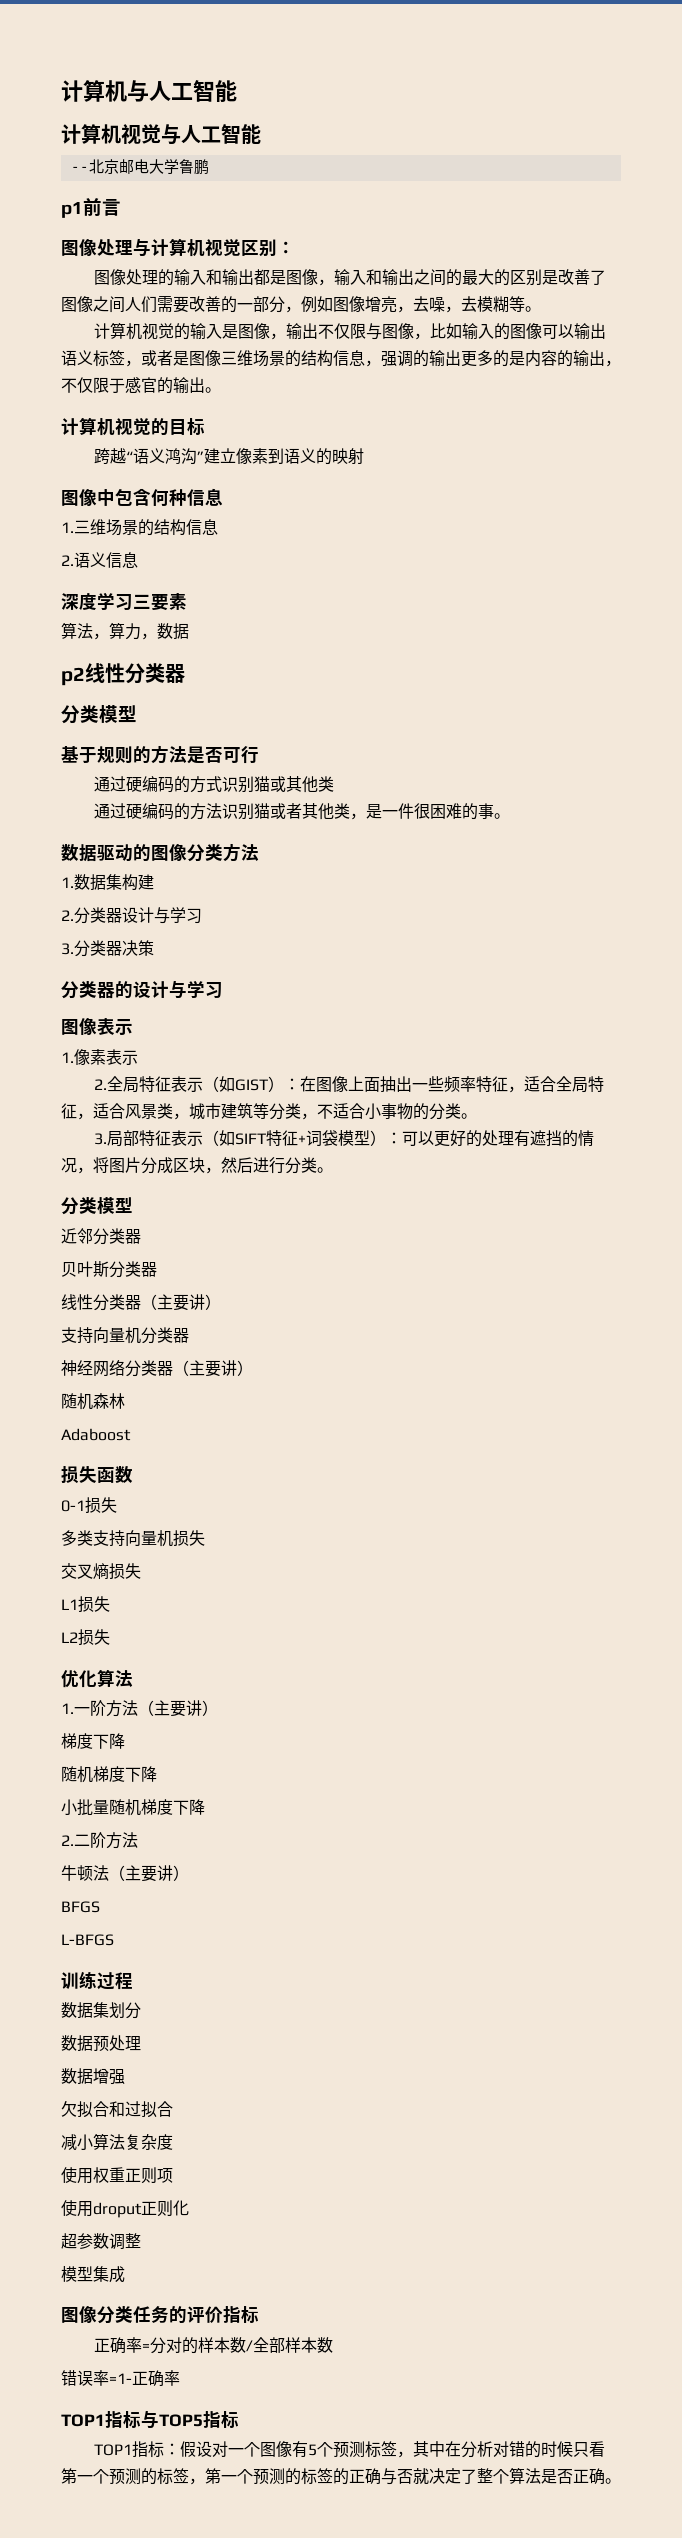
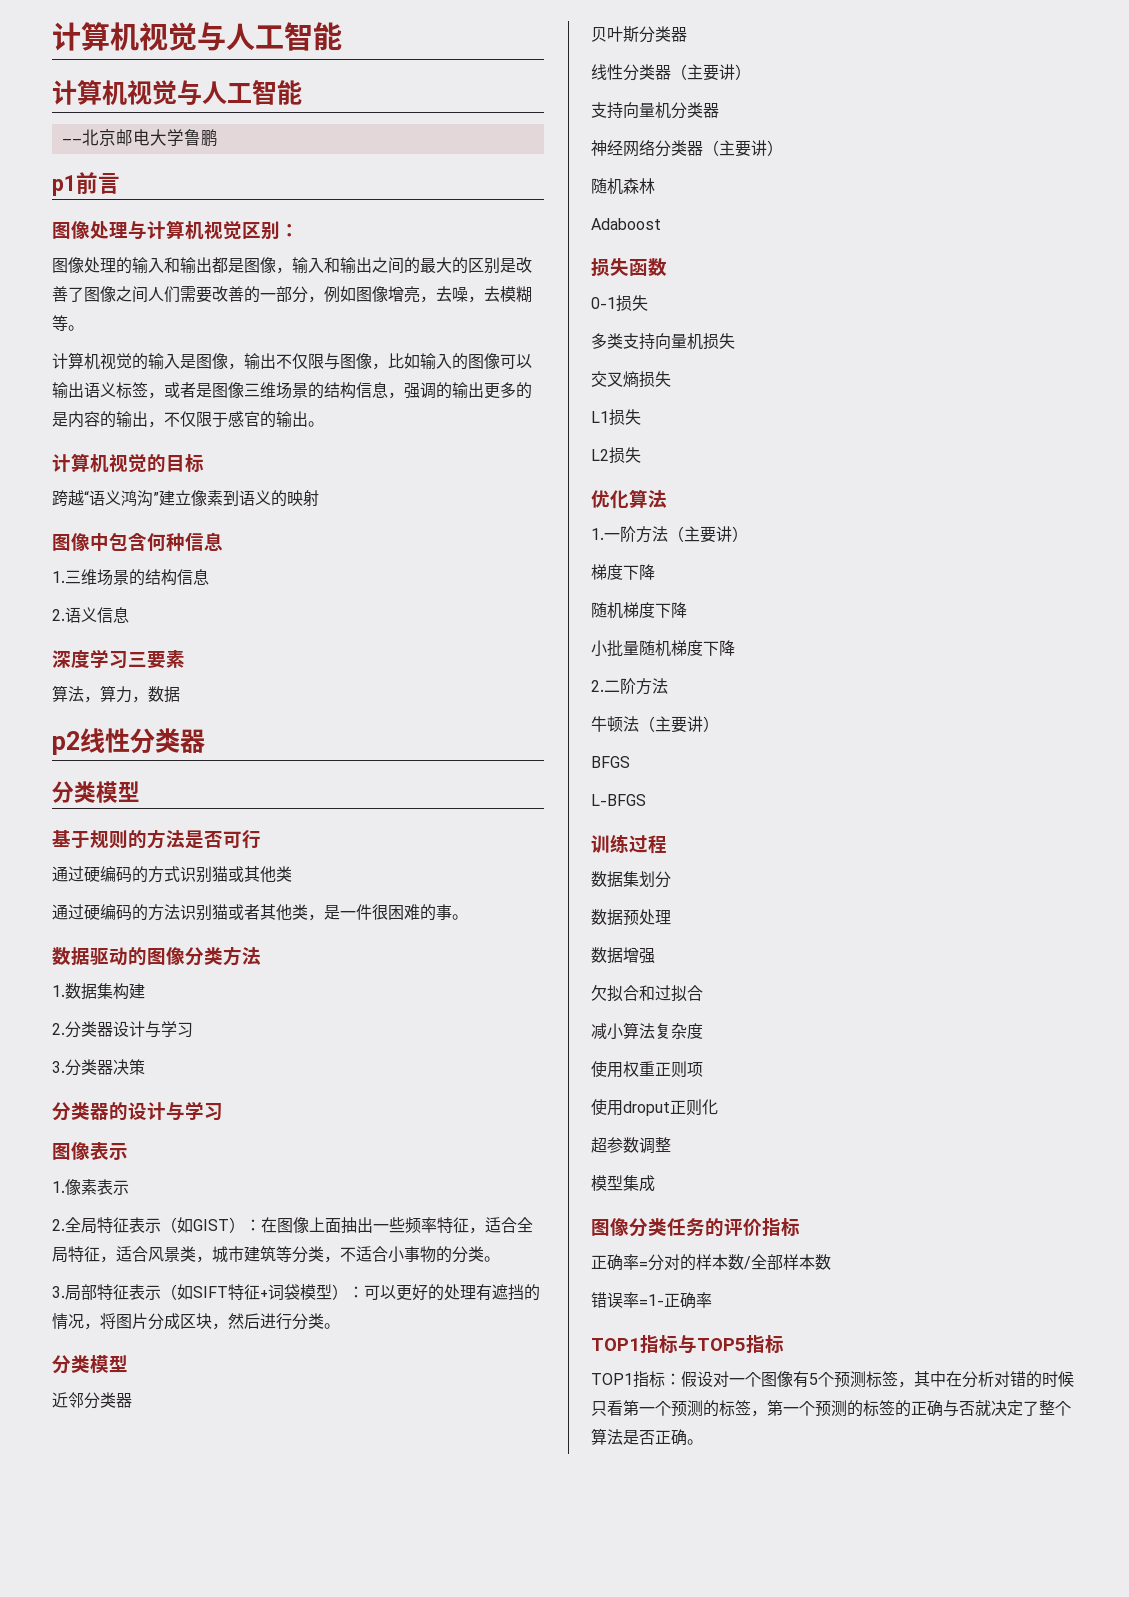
[61,80,127,102] 计算机 -> [52,22,197,51] 计算机视觉

